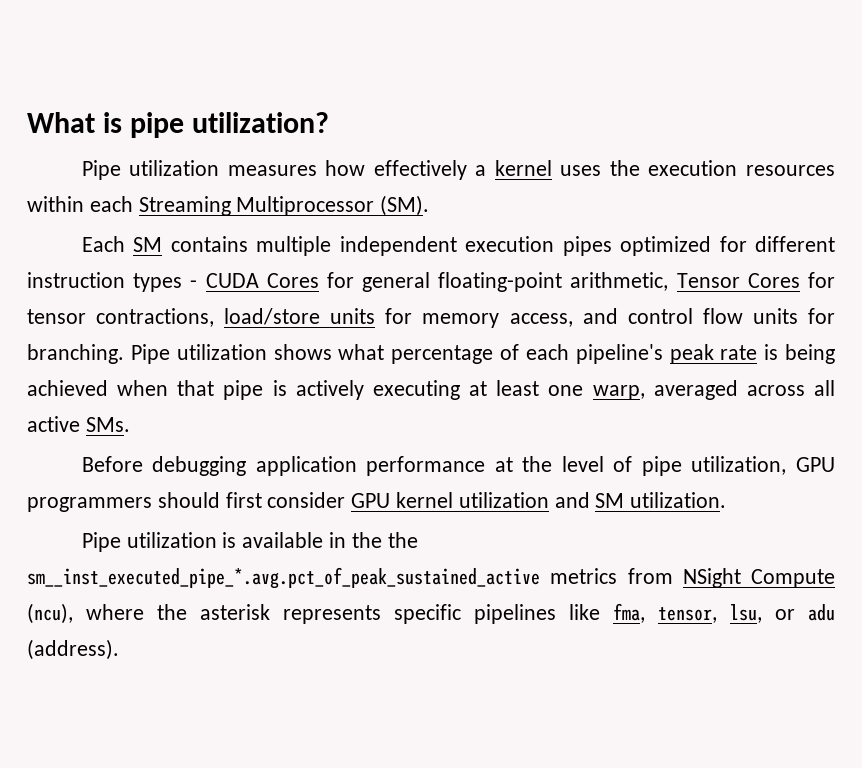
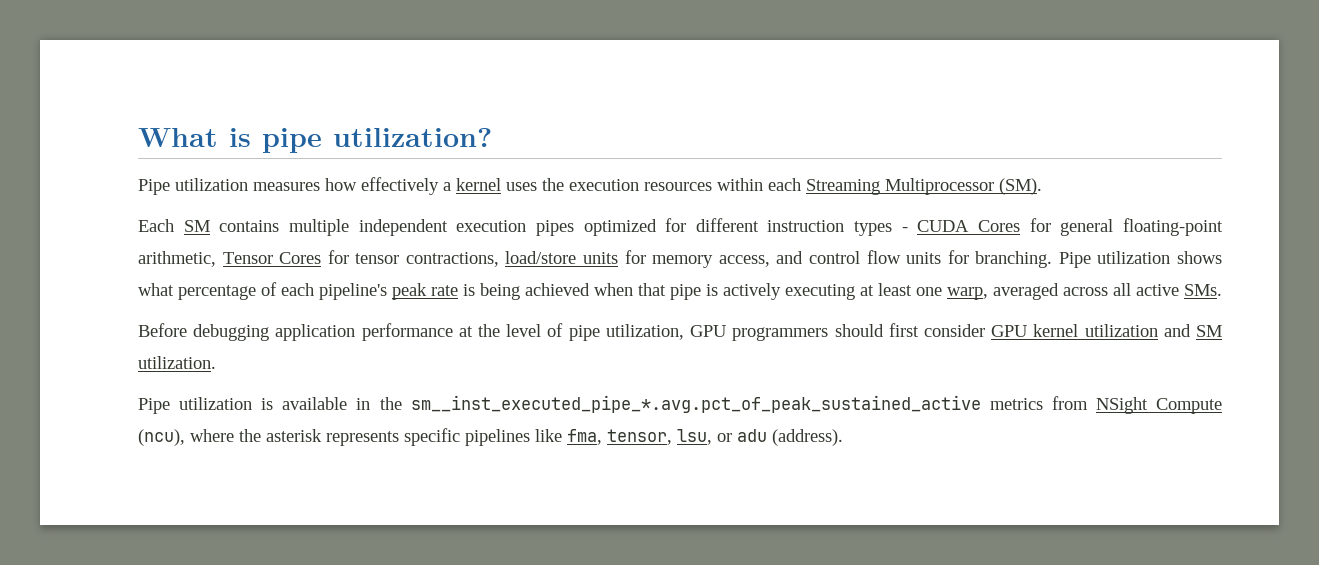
[387,532,418,548] the -> (402, 403) none

